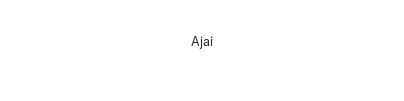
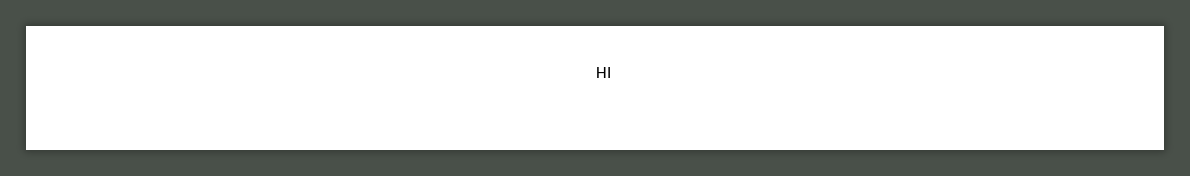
[191,36,213,49] Ajai -> [596,67,611,78] HI

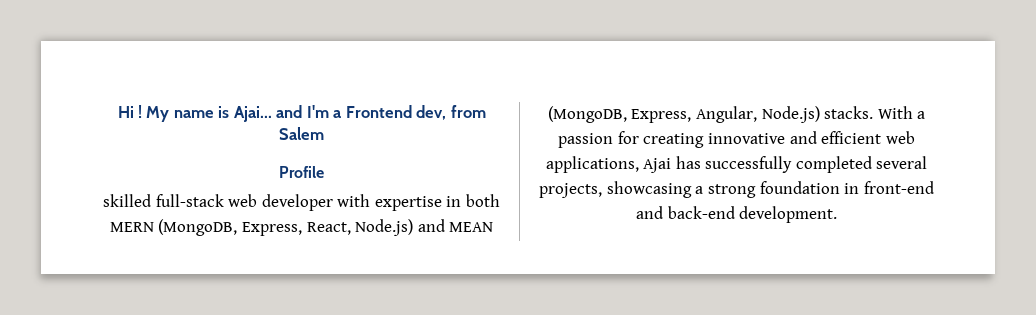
[596,67,611,78] HI -> [117,105,486,122] [279,127,324,140] [279,166,324,178] [102,194,501,211] [109,219,494,236] [547,106,926,123] [558,131,915,148] [545,156,928,173] [539,181,934,198] [635,206,838,223] Hi ! My name is Ajai... and I'm a Frontend dev, from Salem // Profile // skilled full-stack web developer with expertise in both MERN (MongoDB, Express, React, Node.js) and MEAN (MongoDB, Express, Angular, Node.js) stacks. With a passion for creating innovative and efficient web applications, Ajai has successfully completed several projects, showcasing a strong foundation in front-end and back-end development.

